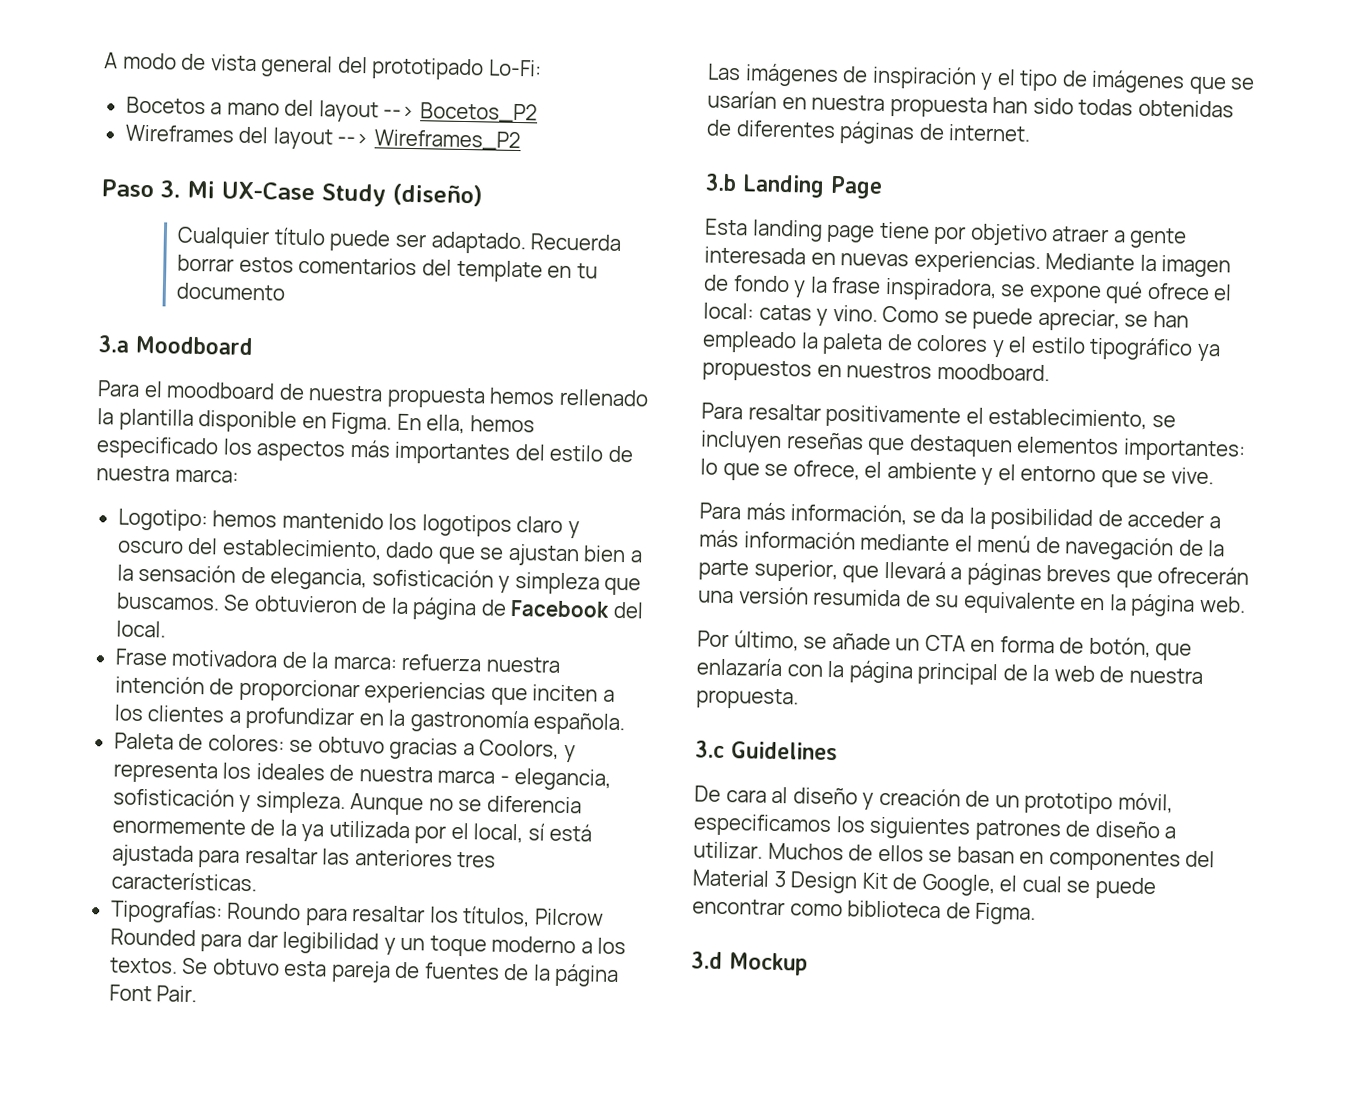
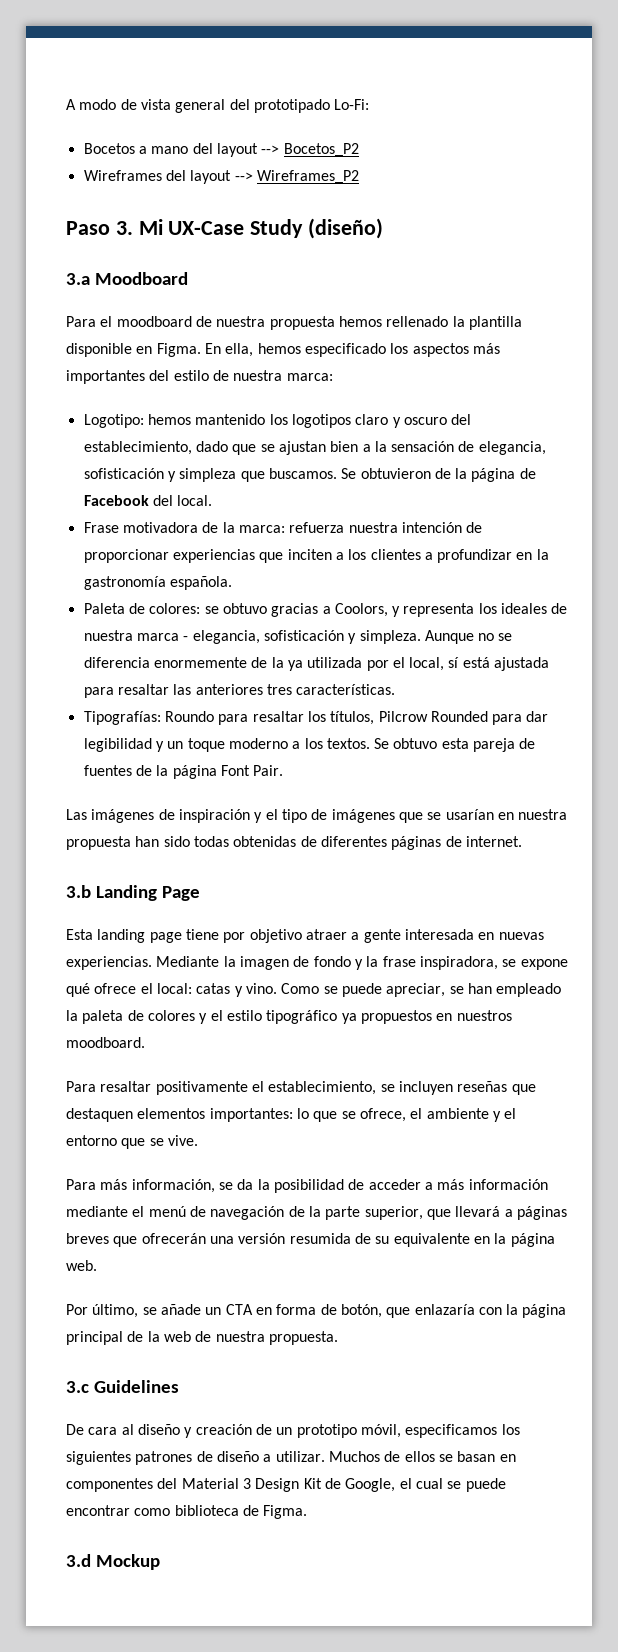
[177,226,622,255] [177,254,598,283] [176,282,286,301] // Cualquier título puede ser adaptado. Recuerda borrar estos comentarios del template en tu documento -> (384, 228) none

